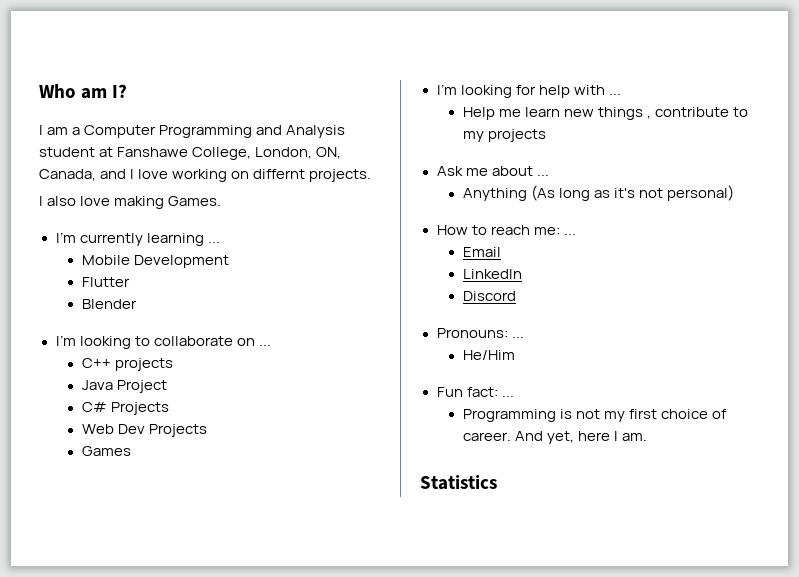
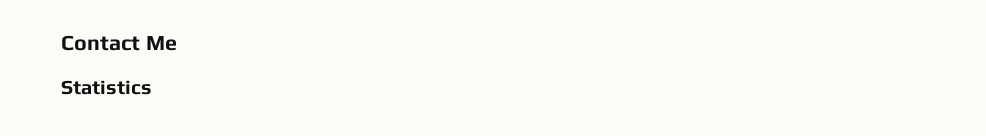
[39,84,128,99] [39,125,346,138] [39,147,342,160] [39,169,372,182] [39,196,222,209] [55,232,220,246] [81,255,229,268] [81,277,130,287] [81,299,137,309] [55,335,271,349] [81,358,173,371] [81,380,167,393] [81,402,169,415] [81,424,207,437] [81,446,131,456] [436,84,621,98] [462,107,749,120] [462,129,546,142] [436,166,549,176] [462,185,735,201] [436,225,576,235] [462,247,501,257] [462,269,522,279] [462,291,516,301] [436,328,524,338] [462,350,515,360] [436,387,514,397] [462,409,728,422] [462,431,648,444] Who am I? // I am a Computer Programming and Analysis student at Fanshawe College, London, ON, Canada, and I love working on differnt projects. // I also love making Games. // I’m currently learning ... // Mobile Development // Flutter // Blender // I’m looking to collaborate on ... // C++ projects // Java Project // C# Projects // Web Dev Projects // Games // I’m looking for help with ... // Help me learn new things , contribute to my projects // Ask me about ... // Anything (As long as it's not personal) // How to reach me: ... // Email // LinkedIn // Discord // Pronouns: ... // He/Him // Fun fact: ... // Programming is not my first choice of career. And yet, here I am. -> [61,35,177,51] Contact Me

